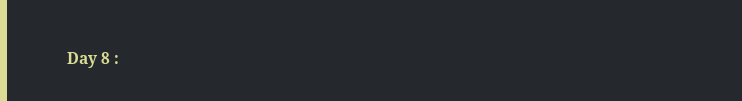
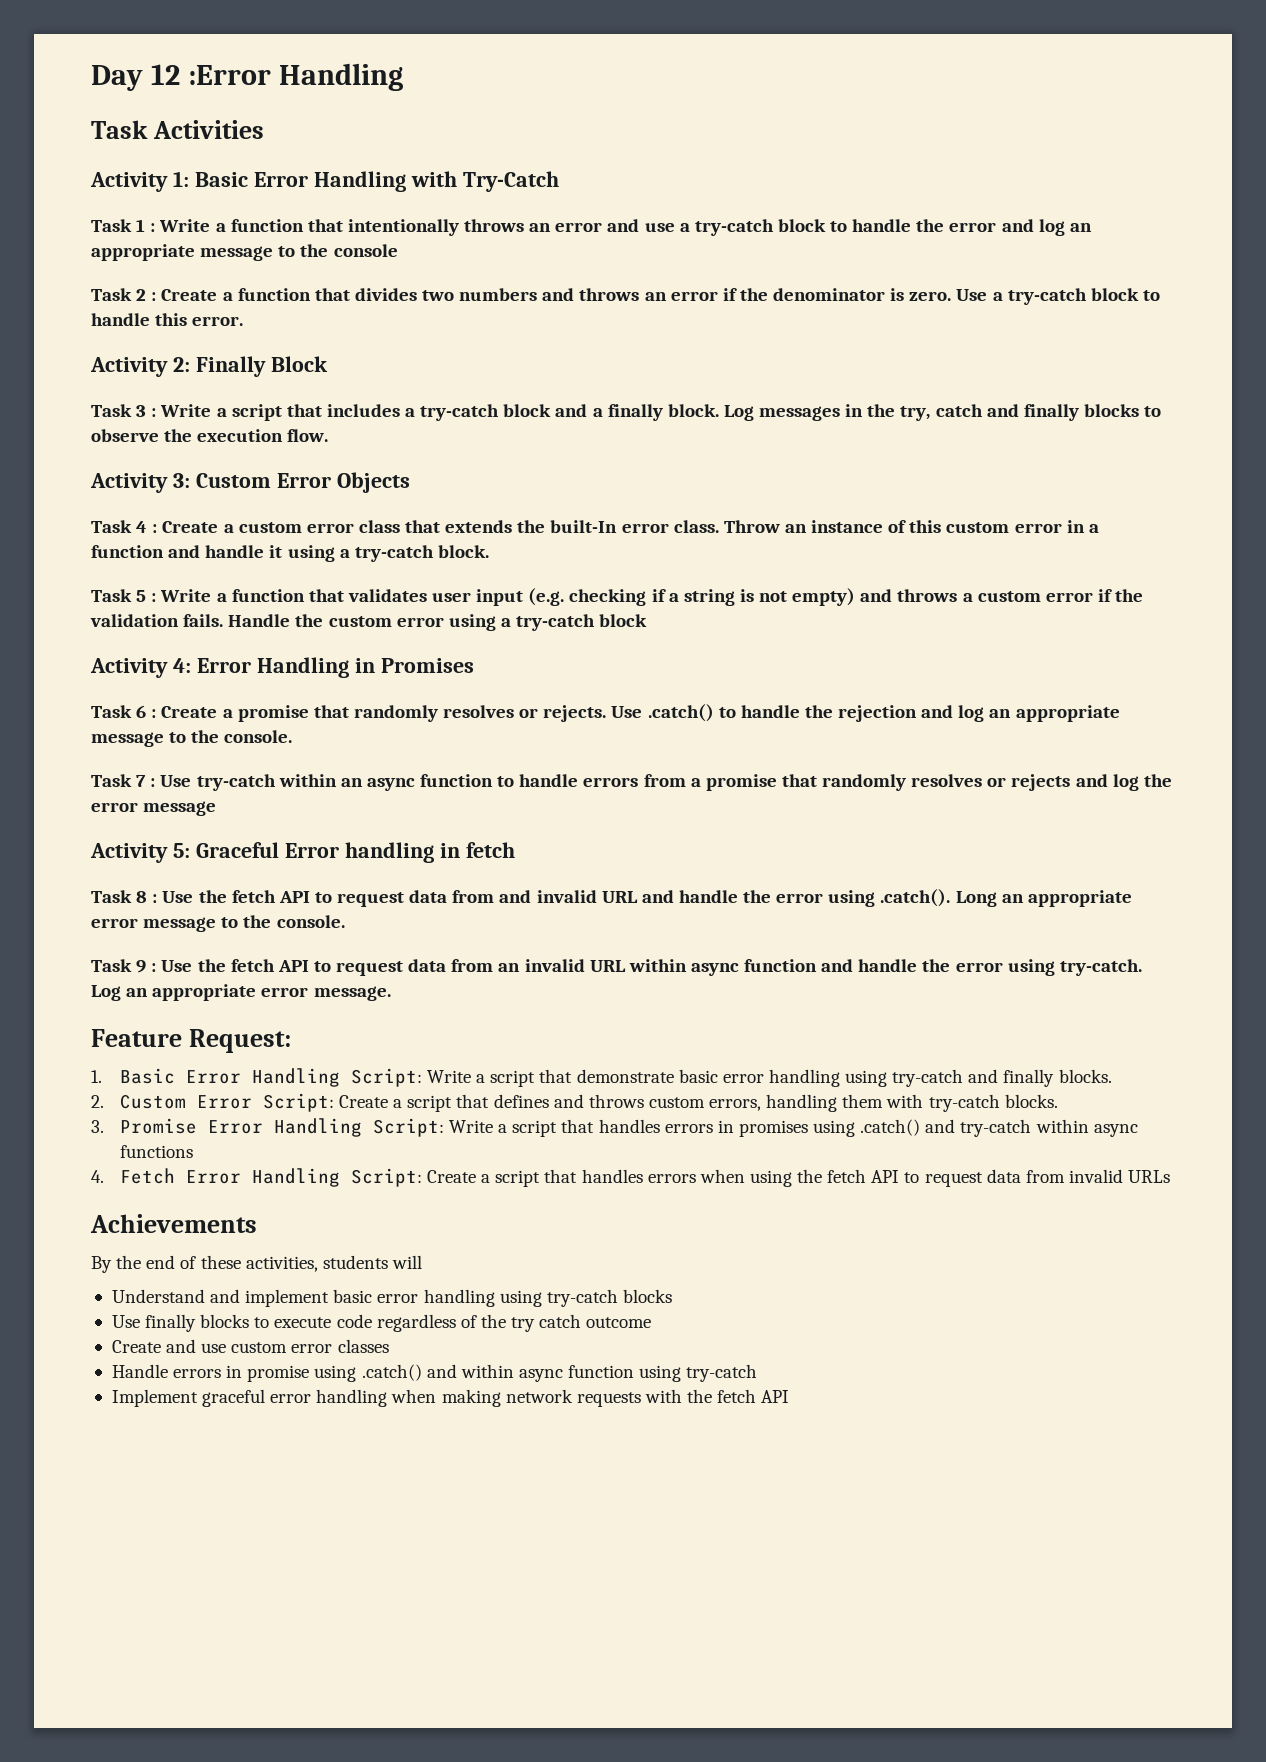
[101,52,120,64] 8 : -> [150,63,403,91] [91,120,264,139] [90,171,559,192] [91,219,1092,236] [91,244,398,261] [91,288,1160,305] [91,313,244,326] [90,356,328,377] [91,404,1162,421] [91,429,329,442] [90,472,410,493] [91,520,1099,533] [91,545,489,562] [91,588,1144,606] [90,614,648,631] [90,657,474,678] [91,704,1120,722] [91,730,293,747] [91,774,1172,791] [91,801,217,816] [90,842,515,863] [91,889,1132,907] [91,915,345,932] [91,959,1142,976] [91,984,391,1001] [91,1029,291,1053] [91,1068,1112,1087] [91,1093,1058,1112] [91,1118,1138,1137] [119,1145,193,1158] [91,1168,1171,1187] [90,1214,257,1233] [91,1255,422,1273] [111,1289,672,1307] [111,1314,652,1332] [111,1339,389,1353] [111,1364,758,1382] [111,1389,790,1407] 12 :Error Handling // Task Activities // Activity 1: Basic Error Handling with Try-Catch // Task 1 : Write a function that intentionally throws an error and use a try-catch block to handle the error and log an appropriate message to the console // Task 2 : Create a function that divides two numbers and throws an error if the denominator is zero. Use a try-catch block to handle this error. // Activity 2: Finally Block // Task 3 : Write a script that includes a try-catch block and a finally block. Log messages in the try, catch and finally blocks to observe the execution flow. // Activity 3: Custom Error Objects // Task 4 : Create a custom error class that extends the built-In error class. Throw an instance of this custom error in a function and handle it using a try-catch block. // Task 5 : Write a function that validates user input (e.g. checking if a string is not empty) and throws a custom error if the validation fails. Handle the custom error using a try-catch block // Activity 4: Error Handling in Promises // Task 6 : Create a promise that randomly resolves or rejects. Use .catch() to handle the rejection and log an appropriate message to the console. // Task 7 : Use try-catch within an async function to handle errors from a promise that randomly resolves or rejects and log the error message // Activity 5: Graceful Error handling in fetch // Task 8 : Use the fetch API to request data from and invalid URL and handle the error using .catch(). Long an appropriate error message to the console. // Task 9 : Use the fetch API to request data from an invalid URL within async function and handle the error using try-catch. Log an appropriate error message. // Feature Request: // 1. Basic Error Handling Script: Write a script that demonstrate basic error handling using try-catch and finally blocks. // 2. Custom Error Script: Create a script that defines and throws custom errors, handling them with try-catch blocks. // 3. Promise Error Handling Script: Write a script that handles errors in promises using .catch() and try-catch within async functions // 4. Fetch Error Handling Script: Create a script that handles errors when using the fetch API to request data from invalid URLs // Achievements // By the end of these activities, students will // Understand and implement basic error handling using try-catch blocks // Use finally blocks to execute code regardless of the try catch outcome // Create and use custom error classes // Handle errors in promise using .catch() and within async function using try-catch // Implement graceful error handling when making network requests with the fetch API

